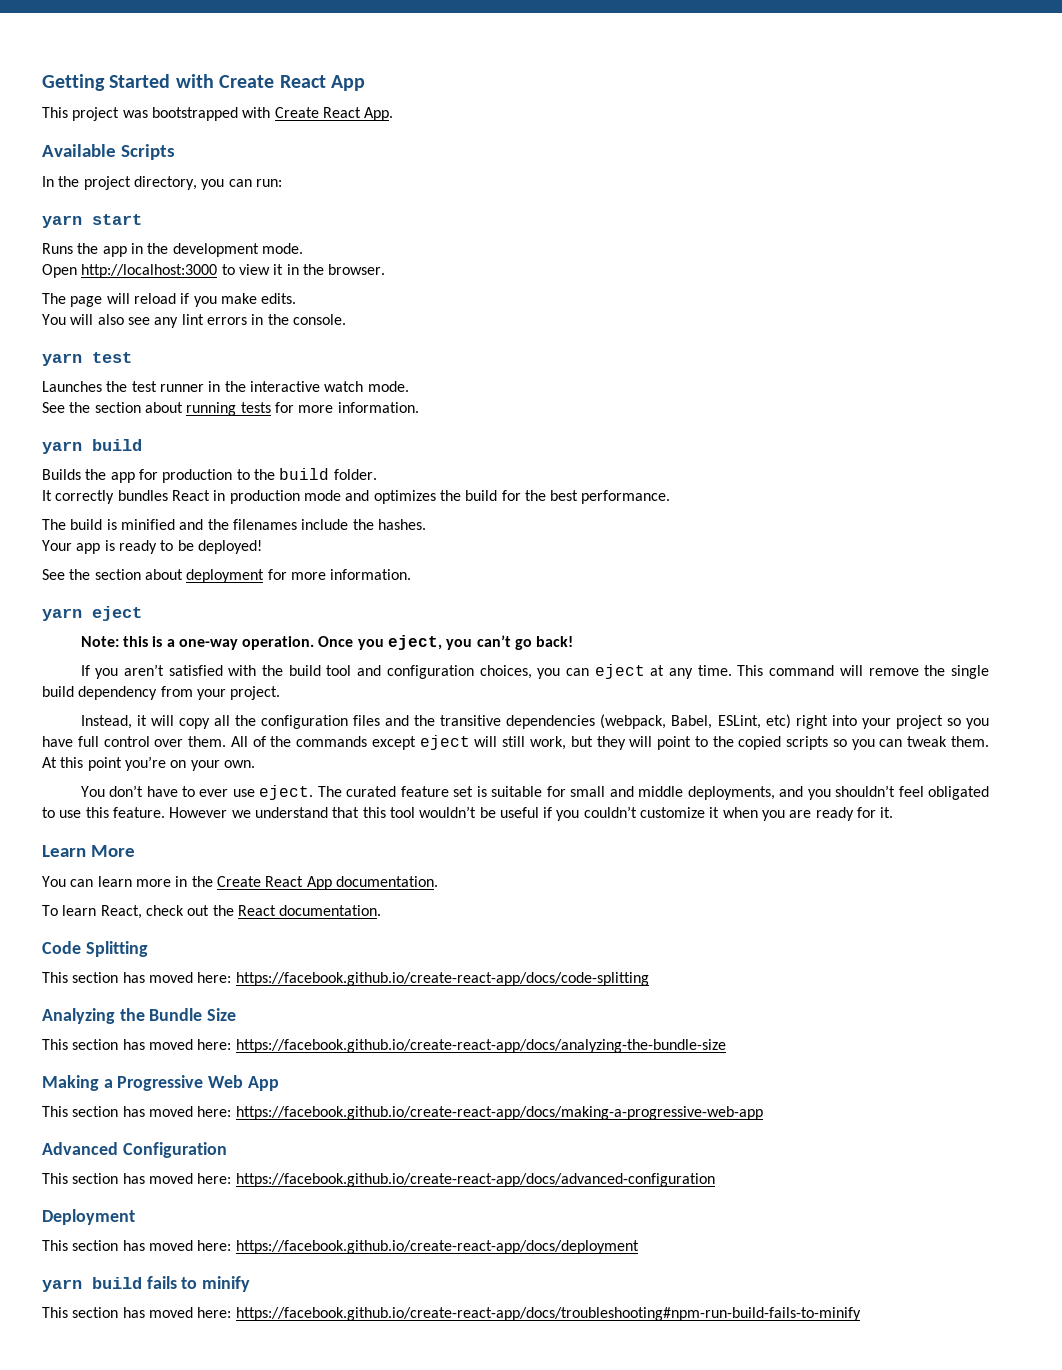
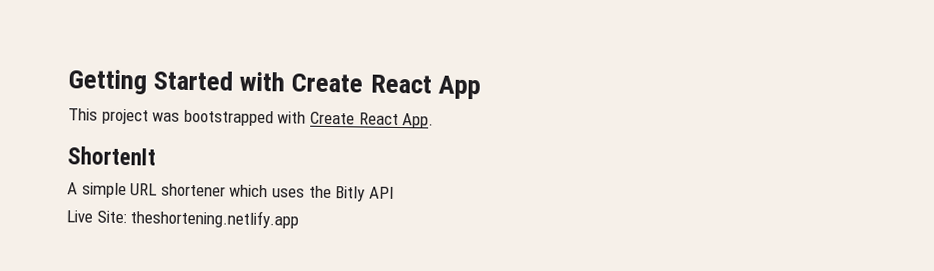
[42,144,175,160] [42,176,282,190] [42,214,142,228] [42,243,303,257] [42,264,386,278] [42,293,297,307] [42,314,346,328] [42,352,132,366] [42,381,409,392] [42,402,419,416] [42,439,142,454] [42,468,377,483] [42,490,671,504] [42,519,426,530] [42,540,262,554] [42,569,412,583] [42,606,142,621] [80,635,574,650] [80,664,990,679] [42,686,281,700] [80,714,990,729] [42,735,989,750] [42,756,255,771] [80,785,989,800] [42,806,894,821] [42,845,135,857] [42,876,438,890] [42,905,382,919] [42,941,148,957] [42,972,649,986] [42,1008,237,1024] [42,1039,726,1053] [42,1075,279,1091] [42,1106,763,1120] [42,1142,227,1158] [42,1173,715,1187] [42,1209,135,1225] [42,1240,639,1254] [42,1276,251,1292] [42,1307,861,1321] Available Scripts // In the project directory, you can run: // yarn start // Runs the app in the development mode. // Open http://localhost:3000 to view it in the browser. // The page will reload if you make edits. // You will also see any lint errors in the console. // yarn test // Launches the test runner in the interactive watch mode. // See the section about running tests for more information. // yarn build // Builds the app for production to the build folder. // It correctly bundles React in production mode and optimizes the build for the best performance. // The build is minified and the filenames include the hashes. // Your app is ready to be deployed! // See the section about deployment for more information. // yarn eject // Note: this is a one-way operation. Once you eject, you can’t go back! // If you aren’t satisfied with the build tool and configuration choices, you can eject at any time. This command will remove the single build dependency from your project. // Instead, it will copy all the configuration files and the transitive dependencies (webpack, Babel, ESLint, etc) right into your project so you have full control over them. All of the commands except eject will still work, but they will point to the copied scripts so you can tweak them. At this point you’re on your own. // You don’t have to ever use eject. The curated feature set is suitable for small and middle deployments, and you shouldn’t feel obligated to use this feature. However we understand that this tool wouldn’t be useful if you couldn’t customize it when you are ready for it. // Learn More // You can learn more in the Create React App documentation. // To learn React, check out the React documentation. // Code Splitting // This section has moved here: https://facebook.github.io/create-react-app/docs/code-splitting // Analyzing the Bundle Size // This section has moved here: https://facebook.github.io/create-react-app/docs/analyzing-the-bundle-size // Making a Progressive Web App // This section has moved here: https://facebook.github.io/create-react-app/docs/making-a-progressive-web-app // Advanced Configuration // This section has moved here: https://facebook.github.io/create-react-app/docs/advanced-configuration // Deployment // This section has moved here: https://facebook.github.io/create-react-app/docs/deployment // yarn build fails to minify // This section has moved here: https://facebook.github.io/create-react-app/docs/troubleshooting#npm-run-build-fails-to-minify -> [67,146,156,166] [67,182,395,202] [66,209,300,229] ShortenIt // A simple URL shortener which uses the Bitly API // Live Site: theshortening.netlify.app

